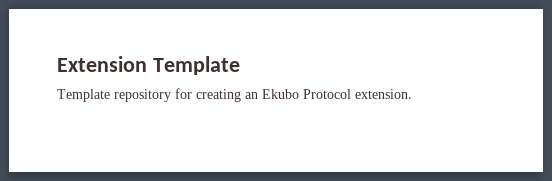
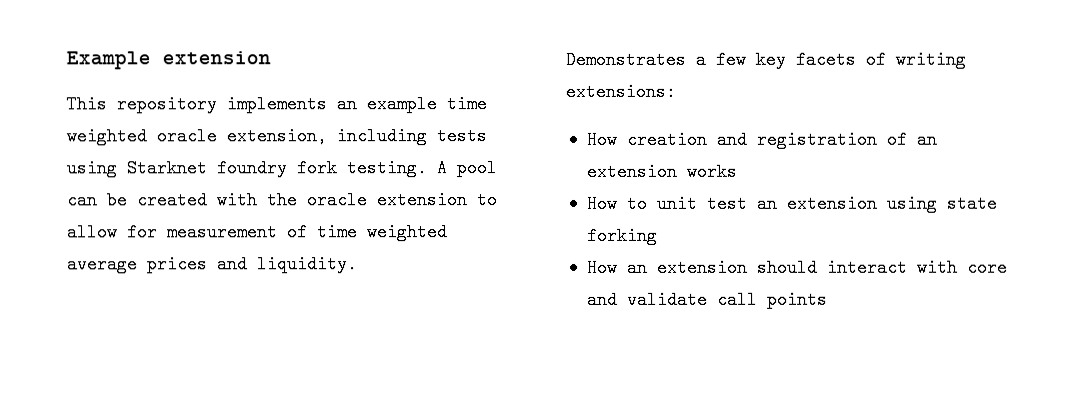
[57,56,240,75] [57,88,412,102] Extension Template // Template repository for creating an Ekubo Protocol extension. -> [66,51,271,70] [66,95,487,114] [66,127,487,146] [66,159,497,178] [66,191,498,210] [67,223,448,242] [67,255,358,274] [565,50,966,69] [565,82,676,101] [585,130,937,149] [585,162,737,181] [585,194,998,213] [586,226,658,245] [586,258,1008,277] [586,290,828,309] Example extension // This repository implements an example time weighted oracle extension, including tests using Starknet foundry fork testing. A pool can be created with the oracle extension to allow for measurement of time weighted average prices and liquidity. // Demonstrates a few key facets of writing extensions: // How creation and registration of an extension works // How to unit test an extension using state forking // How an extension should interact with core and validate call points

